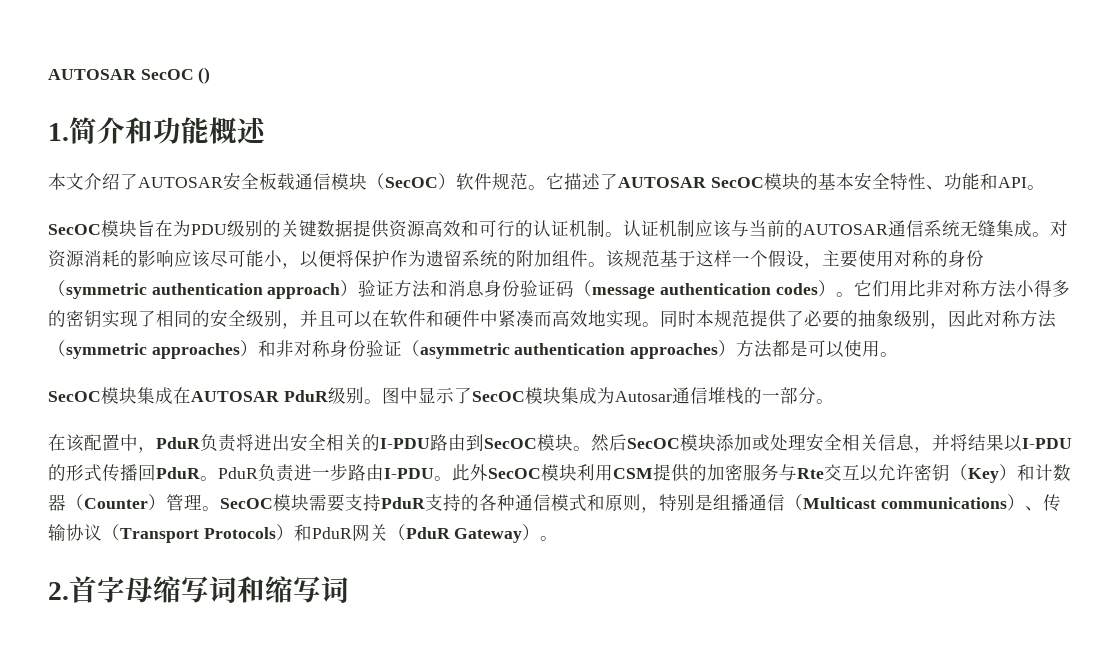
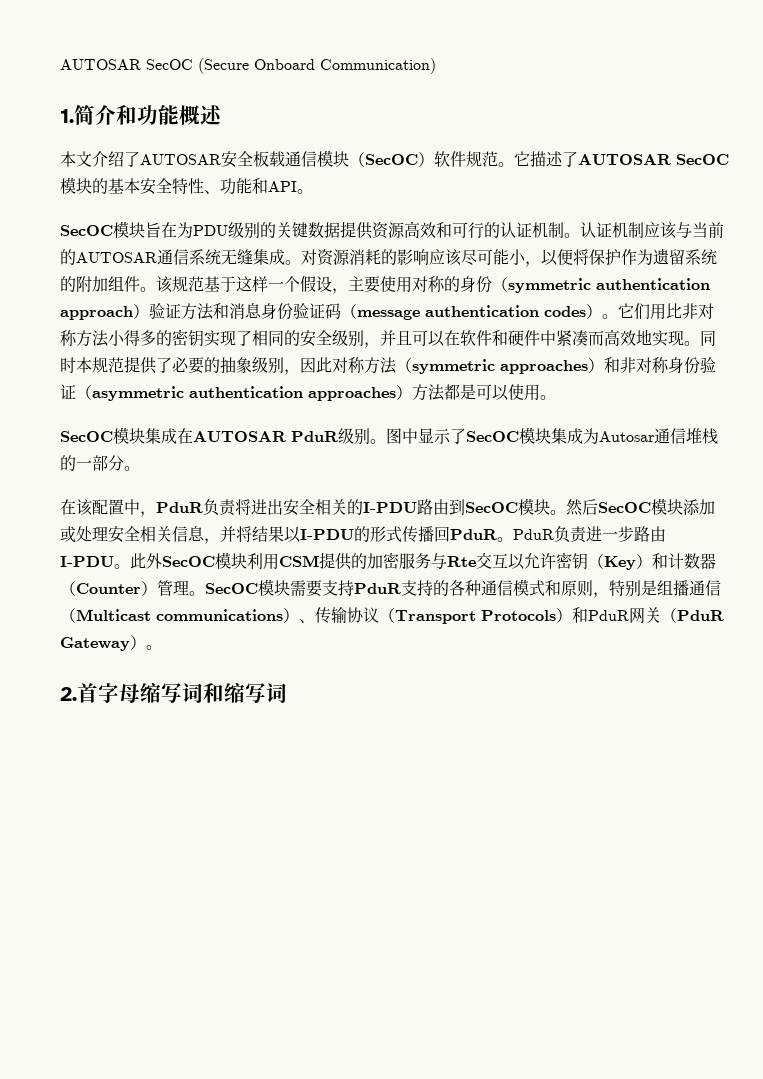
[48,67,211,84] AUTOSAR SecOC () -> [60,58,436,74] AUTOSAR SecOC (Secure Onboard Communication)

